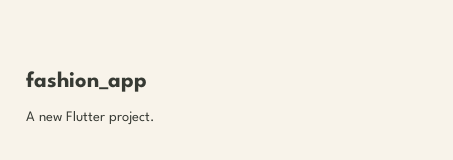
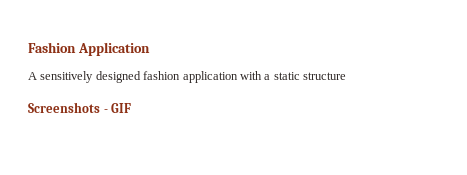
[26,71,147,92] fashion_app -> [28,42,150,56] Fashion Application
[39,111,155,125] new Flutter project. -> [40,71,346,83] [28,102,132,113] sensitively designed fashion application with a static structure // Screenshots - GIF

